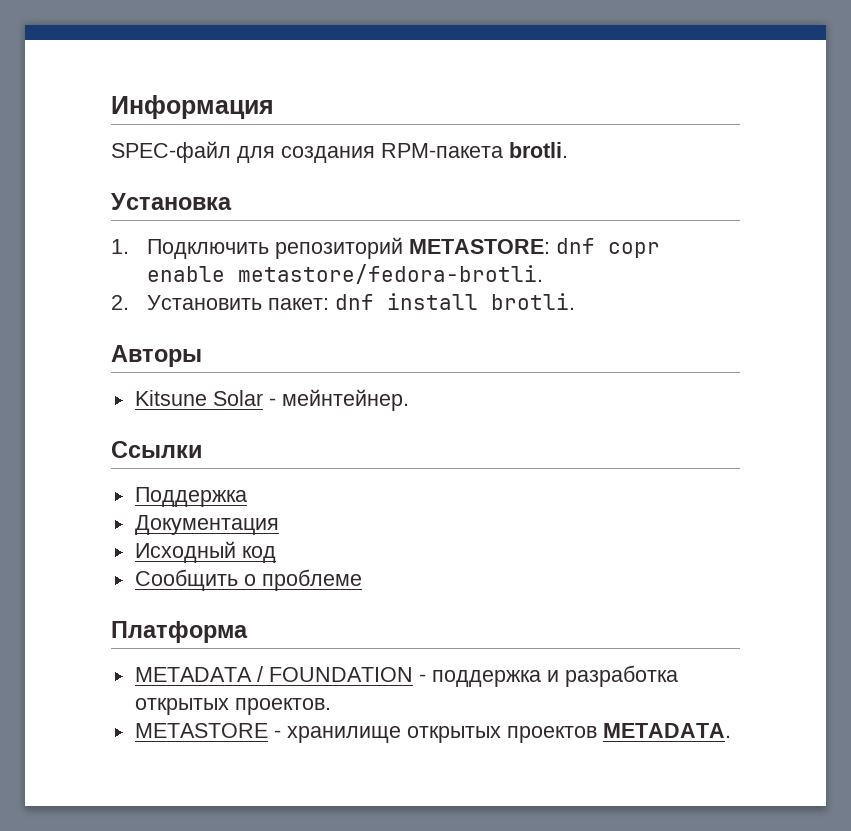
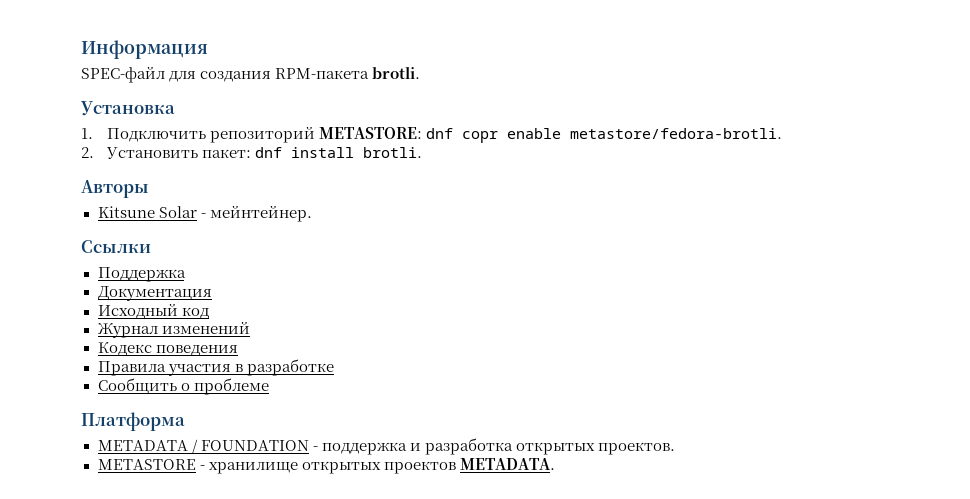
(276, 554) none -> [97,321,250,338] [97,342,238,356] [97,359,334,376] // Журнал изменений // Кодекс поведения // Правила участия в разработке

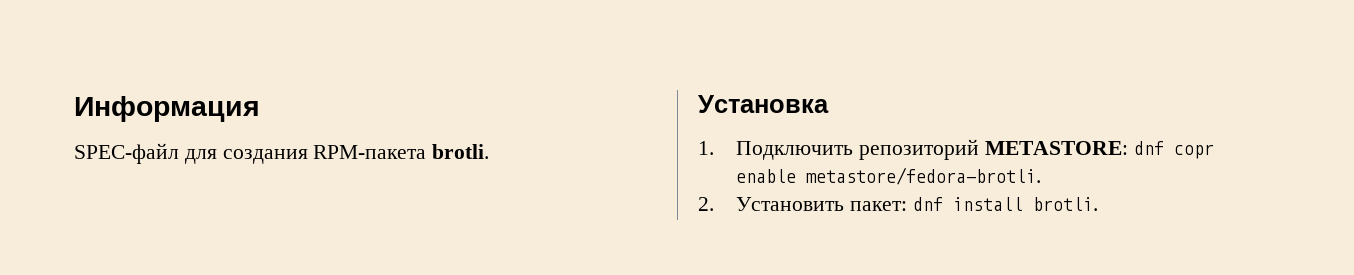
[81,180,149,198] [97,205,312,222] [81,240,151,253] [97,267,186,282] [97,286,212,301] [97,303,209,319] [97,321,250,338] [97,342,238,356] [97,359,334,376] [97,378,269,395] [81,412,185,431] [97,438,675,455] [97,458,555,474] // Авторы // Kitsune Solar - мейнтейнер. // Ссылки // Поддержка // Документация // Исходный код // Журнал изменений // Кодекс поведения // Правила участия в разработке // Сообщить о проблеме // Платформа // METADATA / FOUNDATION - поддержка и разработка открытых проектов. // METASTORE - хранилище открытых проектов METADATA. -> (1098, 204) none

